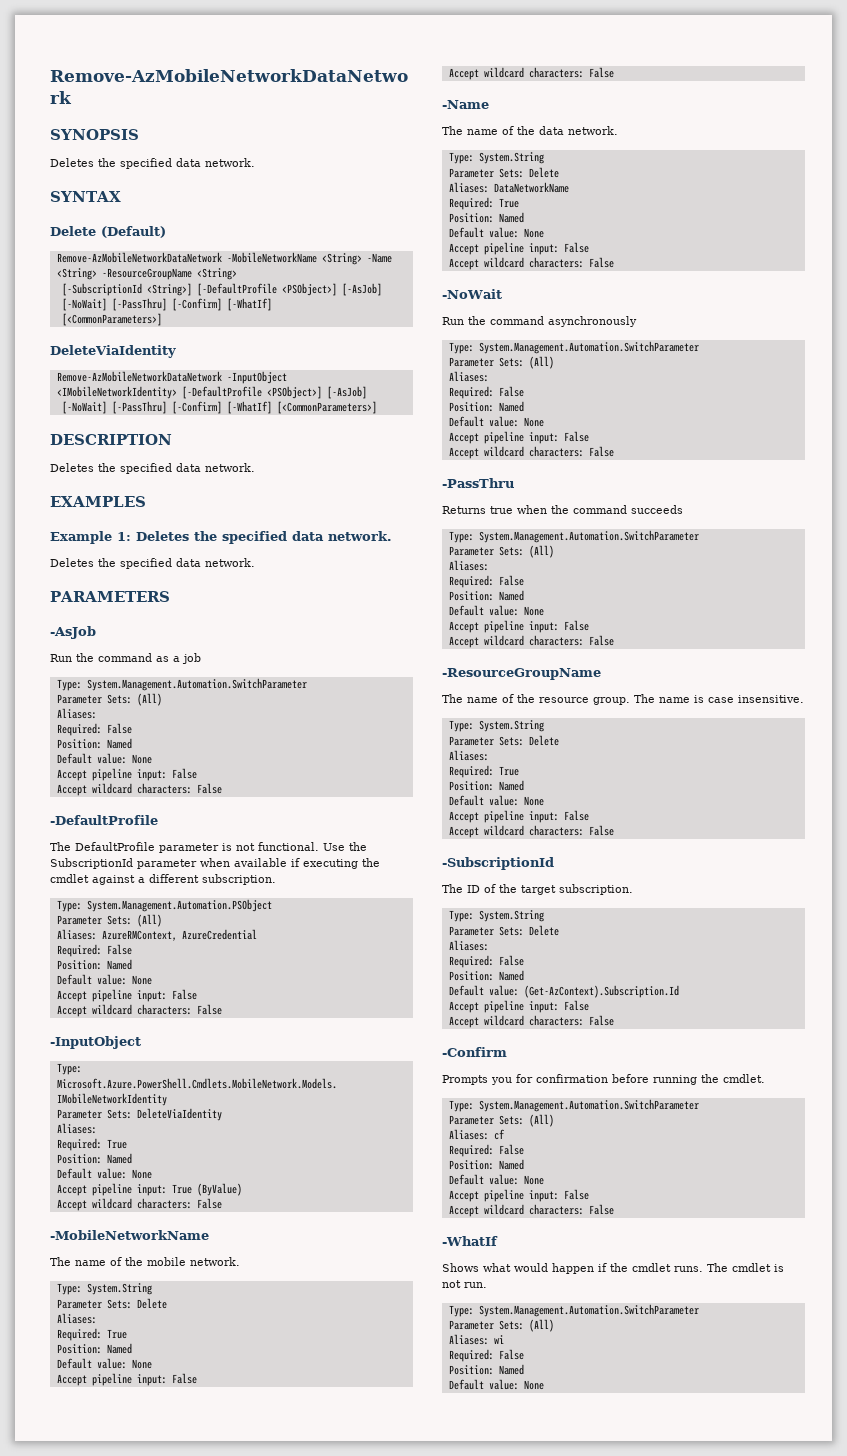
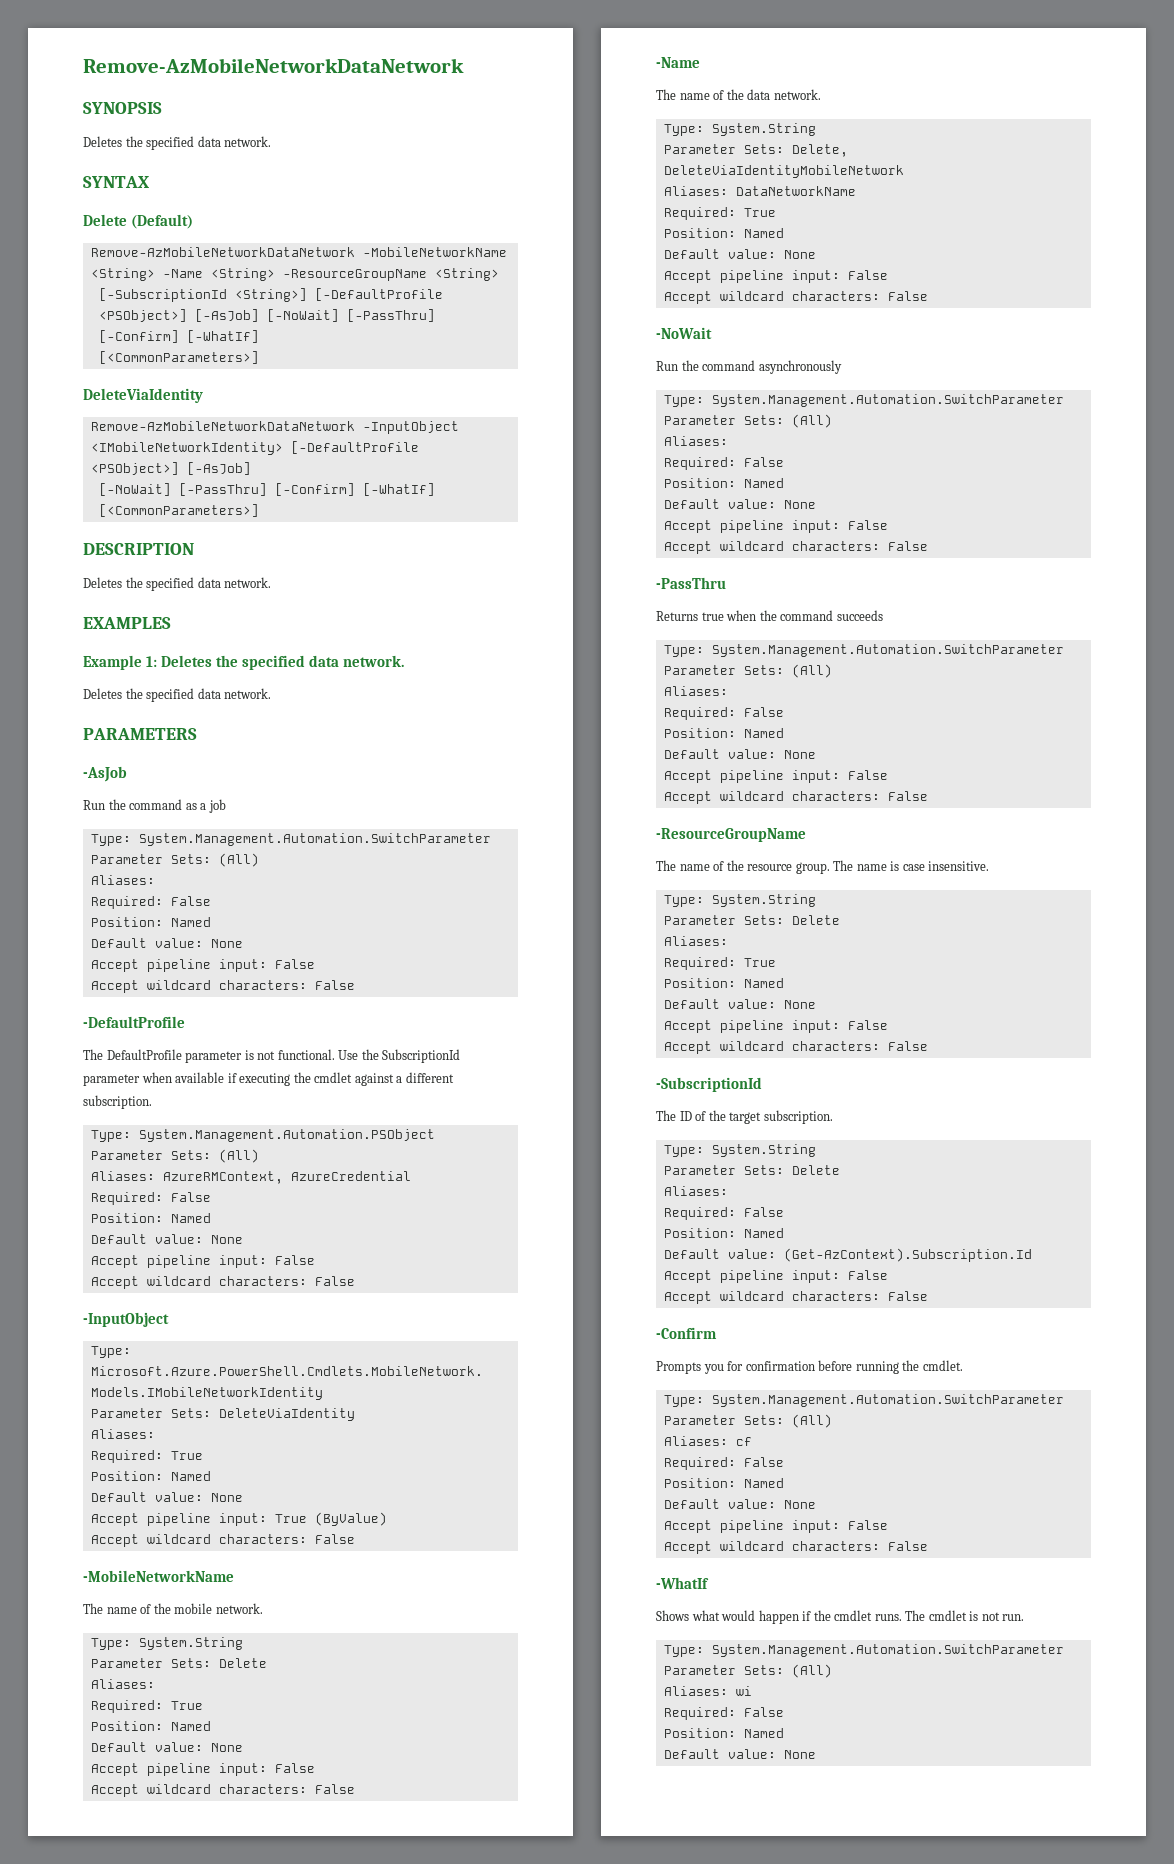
[528,167,559,178] Delete -> [791,144,848,157] [663,165,904,178] Delete, DeleteViaIdentityMobileNetwork

